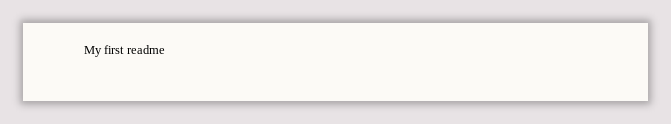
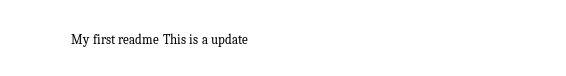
(165, 49) none -> [162,33,249,47] This is a update

